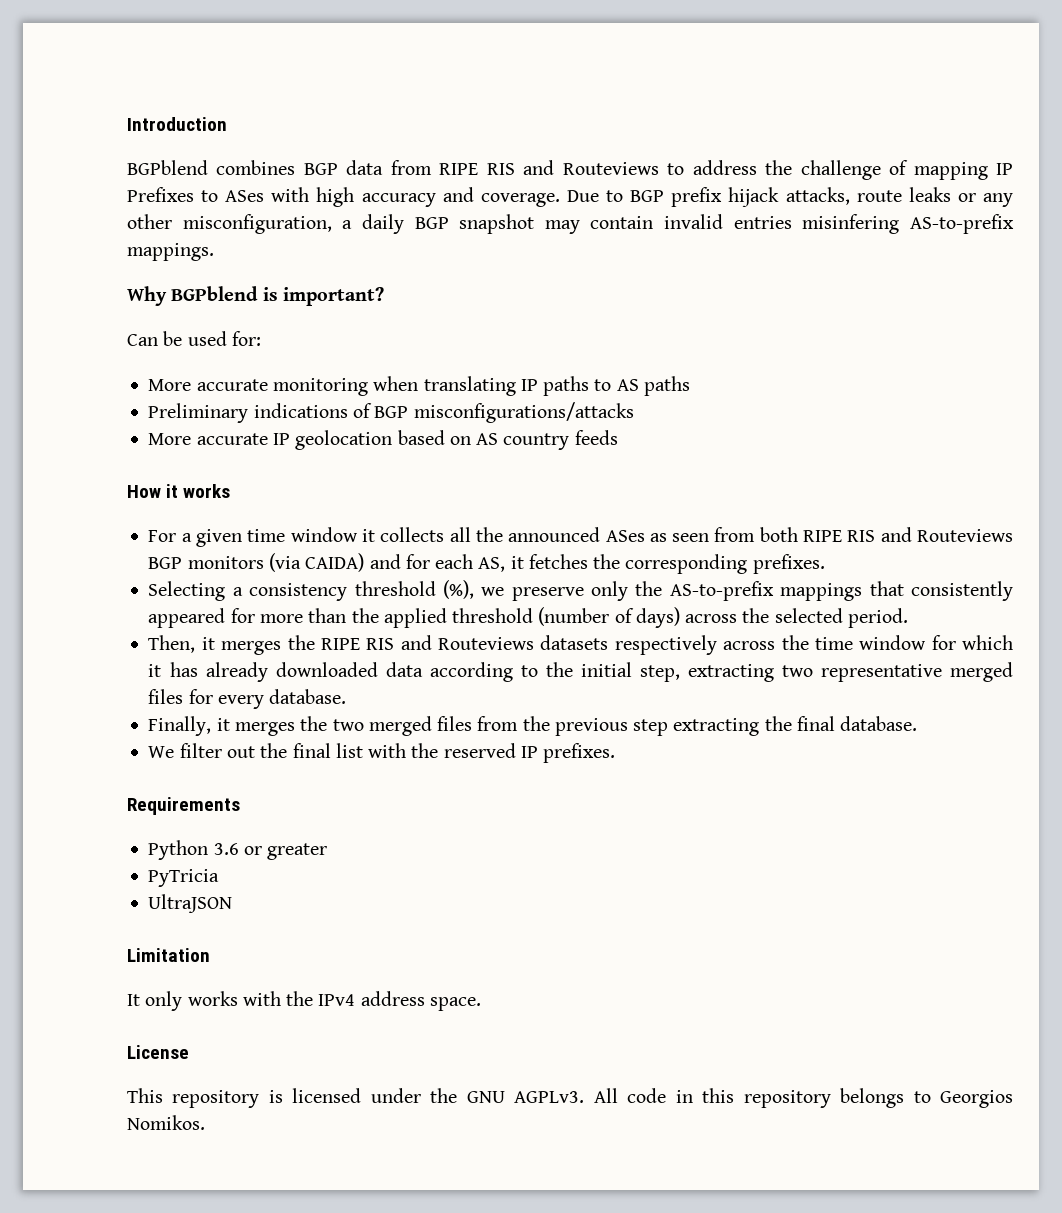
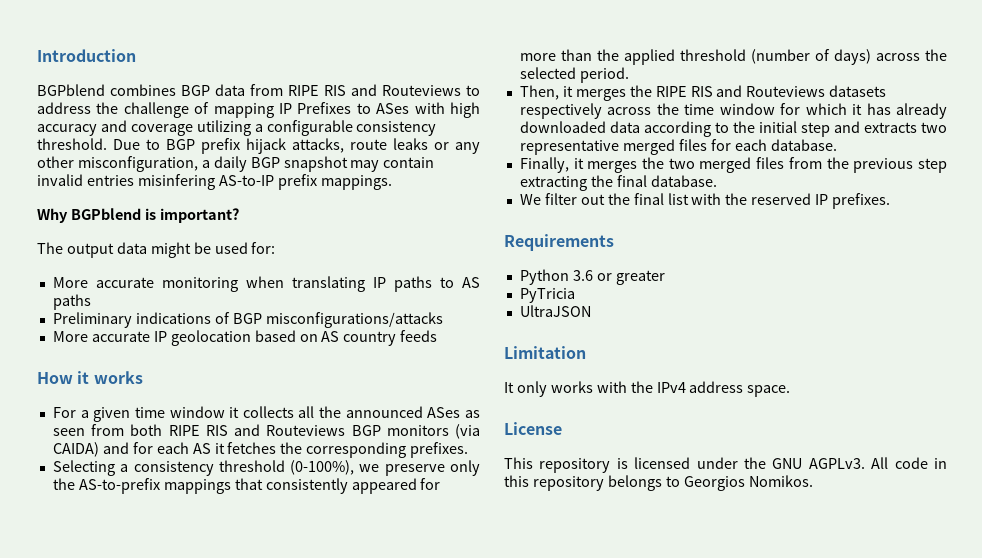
[480,193,560,207] coverage. -> [130,120,437,136] [37,138,107,150] coverage utilizing a configurable consistency threshold.
[909,214,1014,234] AS-to-prefix -> [218,174,317,190] AS-to-IP prefix
[127,334,158,346] Can -> [37,242,191,258] The output data might
[478,557,506,572] AS, -> [192,443,211,454] AS
[442,580,474,599] (%), -> [290,460,355,475] (0-100%),
[639,664,774,682] step, extracting -> [800,121,917,137] step and extracts
[217,695,264,709] every -> [734,139,767,151] each

